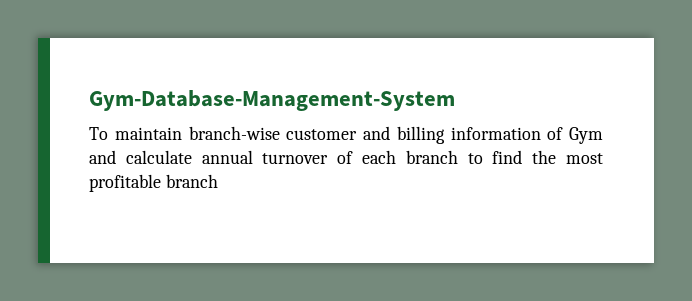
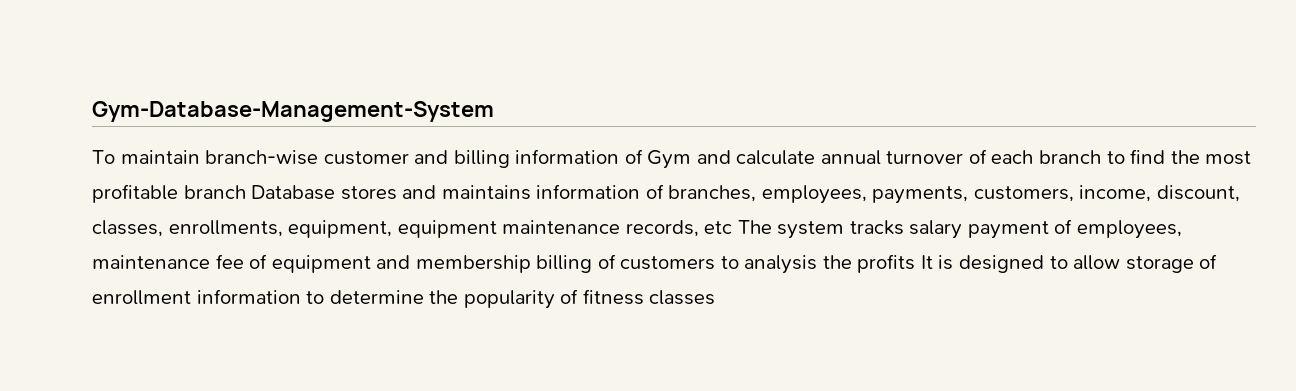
(218, 181) none -> [251,184,1240,204] [92,219,1182,239] [92,254,1218,274] [92,289,716,309] Database stores and maintains information of branches, employees, payments, customers, income, discount, classes, enrollments, equipment, equipment maintenance records, etc The system tracks salary payment of employees, maintenance fee of equipment and membership billing of customers to analysis the profits It is designed to allow storage of enrollment information to determine the popularity of fitness classes

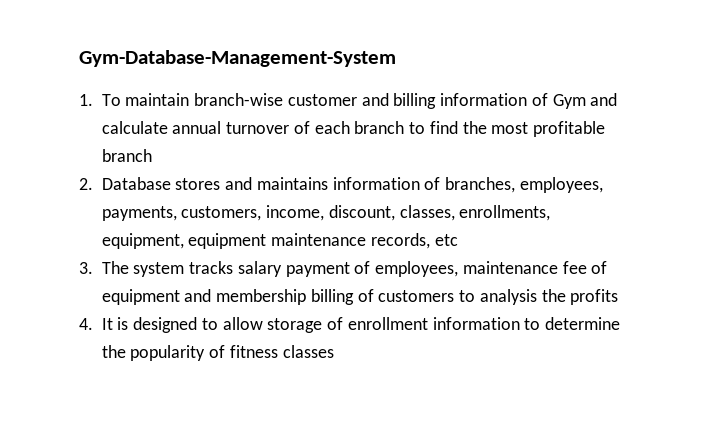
(494, 111) none -> [79,94,93,106] 1.
(246, 192) none -> [79,178,93,190] // 2.
(733, 227) none -> [79,262,93,274] // 3.
(916, 263) none -> [79,318,93,330] // 4.

